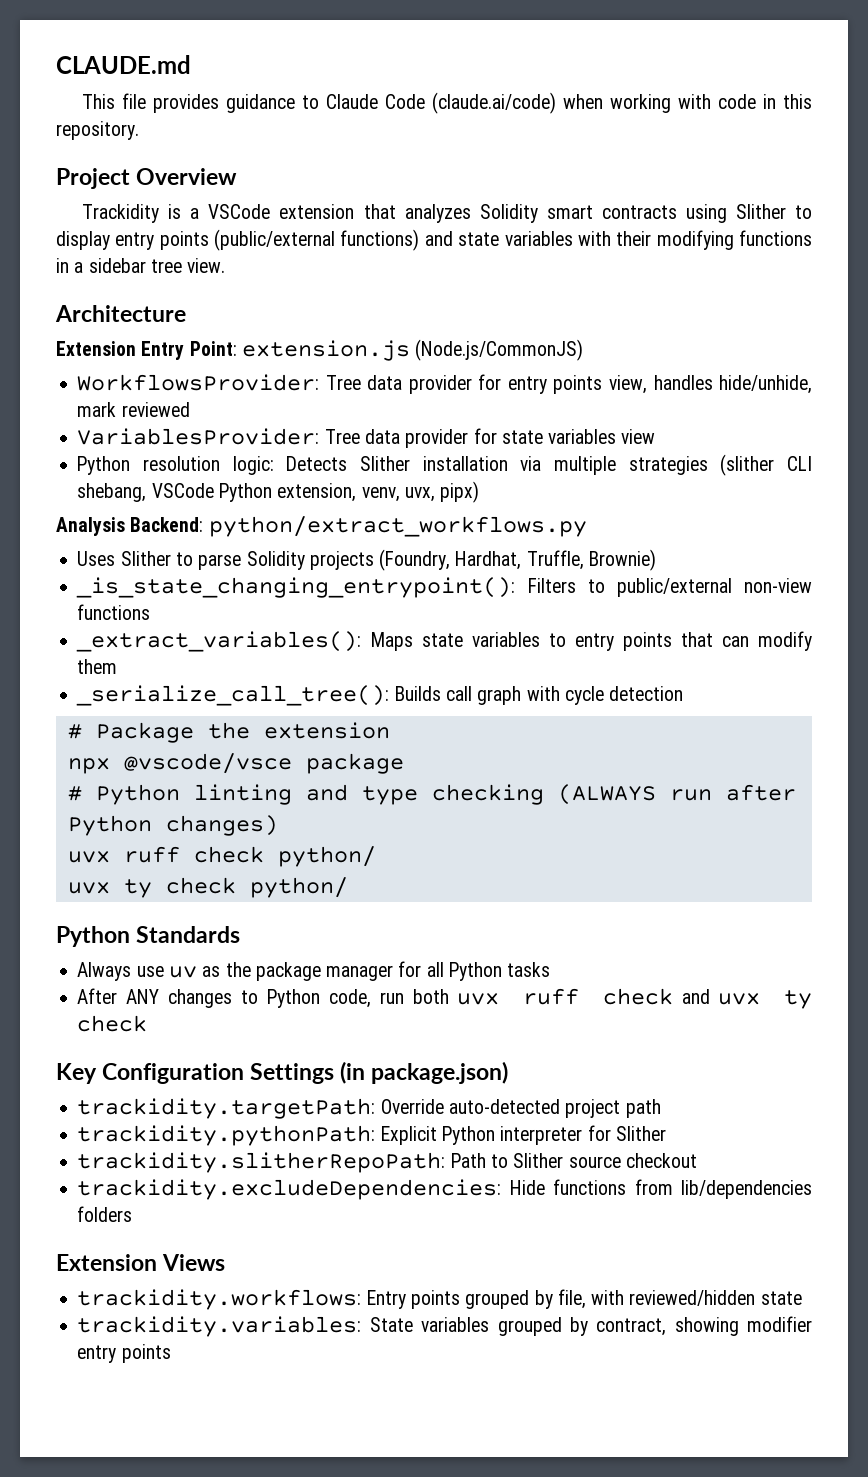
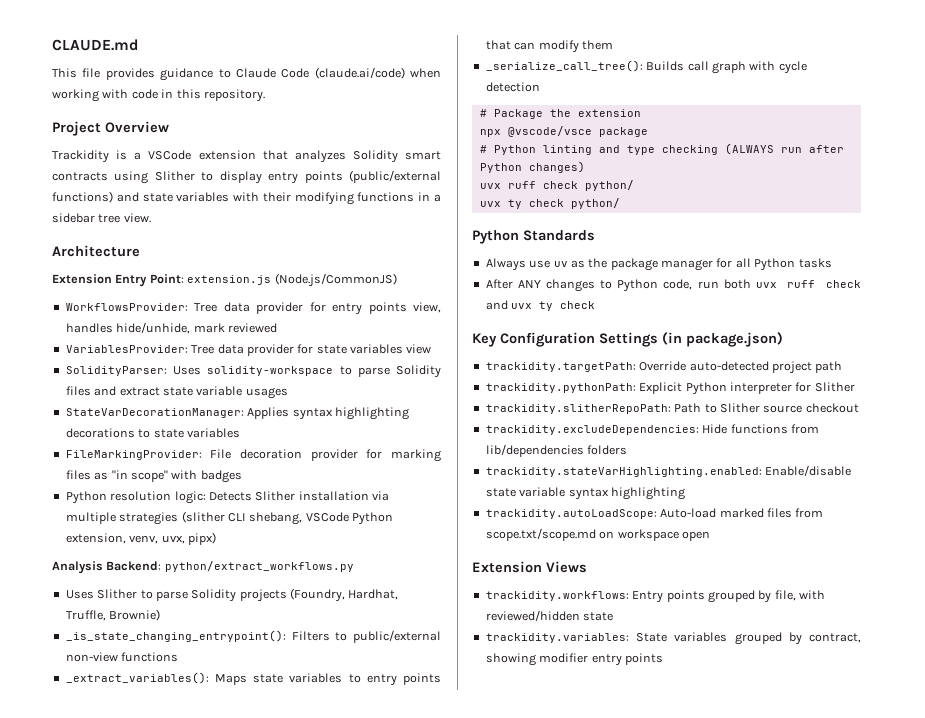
(656, 436) none -> [65,365,441,378] [65,386,288,399] [65,407,409,420] [65,428,240,438] [65,449,441,462] [65,470,242,483] // SolidityParser: Uses solidity-workspace to parse Solidity files and extract state variable usages // StateVarDecorationManager: Applies syntax highlighting decorations to state variables // FileMarkingProvider: File decoration provider for marking files as "in scope" with badges
(133, 1214) none -> [485,465,852,477] [485,487,685,500] [485,508,824,519] [485,528,710,541] // trackidity.stateVarHighlighting.enabled: Enable/disable state variable syntax highlighting // trackidity.autoLoadScope: Auto-load marked files from scope.txt/scope.md on workspace open

